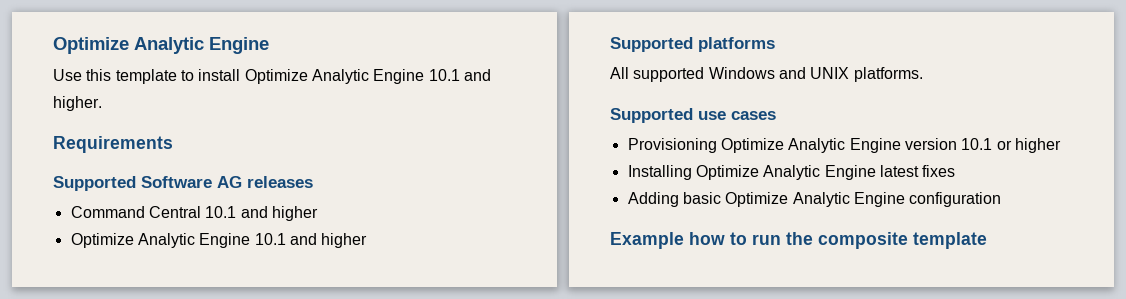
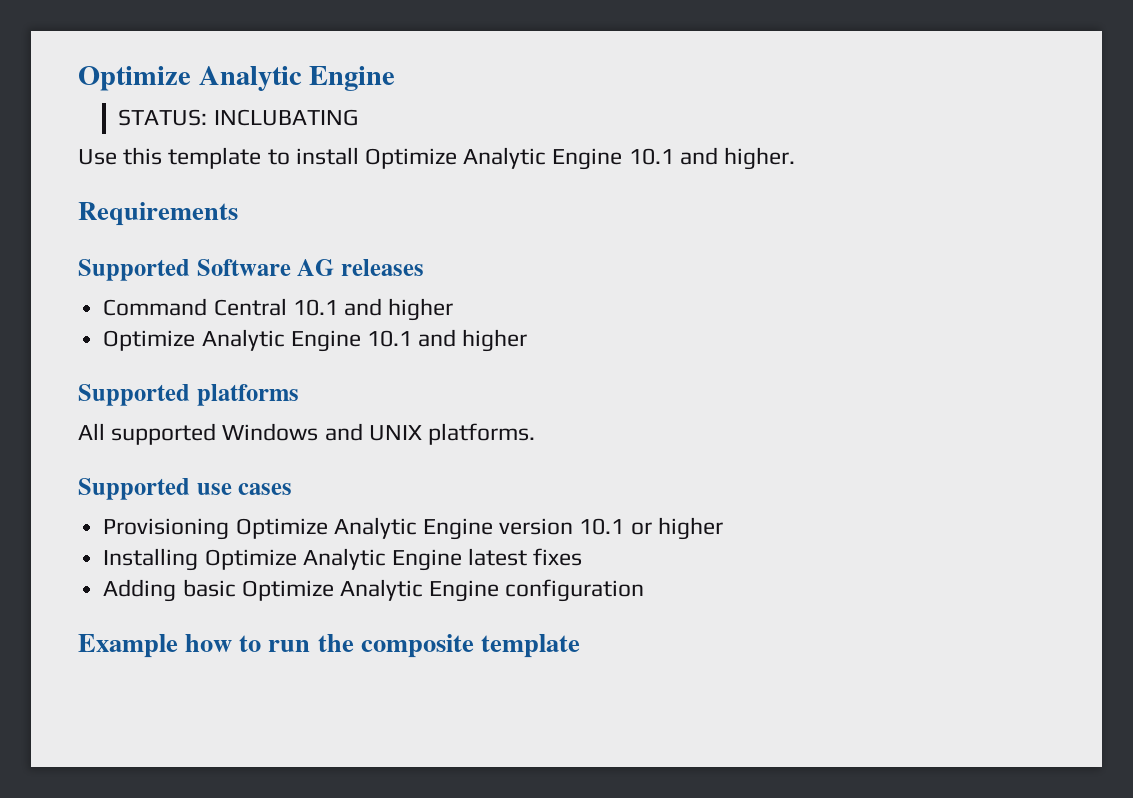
[53,37,269,54] Optimize Analytic Engine -> [78,66,396,91] [118,109,358,126] Optimize Analytic Engine // STATUS: INCLUBATING

